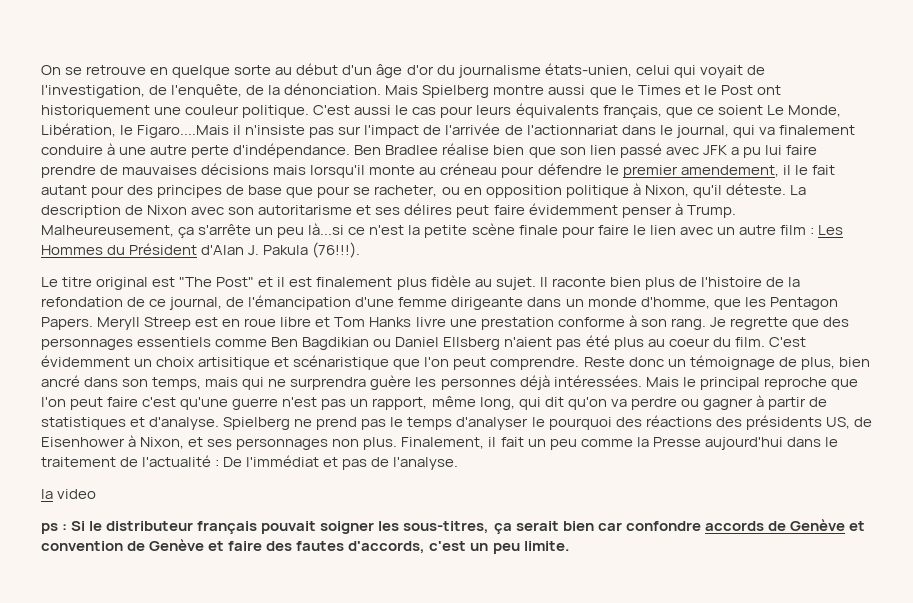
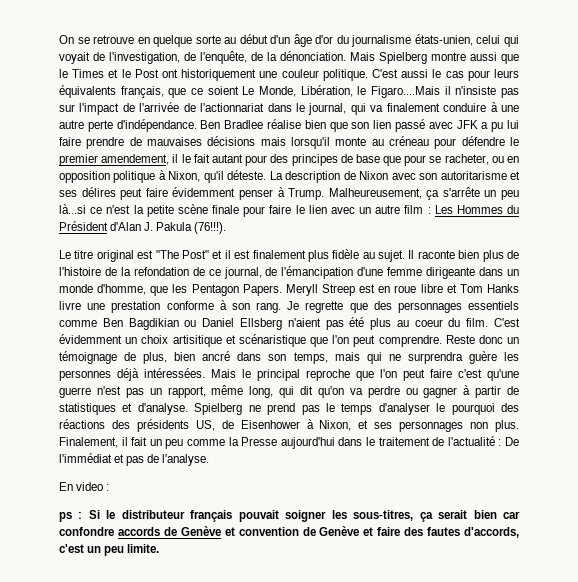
[41,489,53,499] la -> [59,482,73,491] En
(97, 494) none -> [106,484,110,491] :

